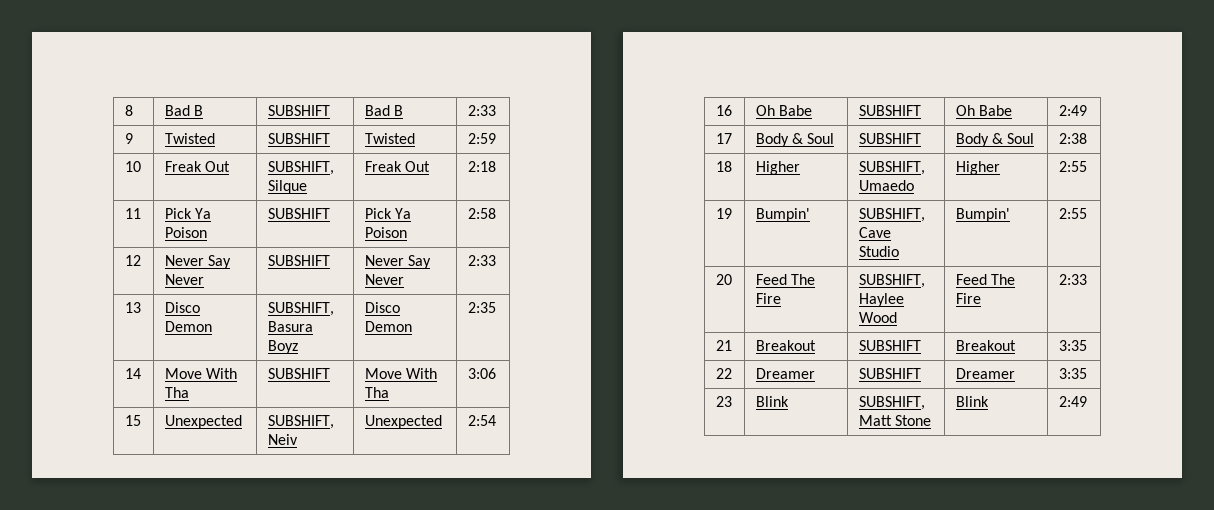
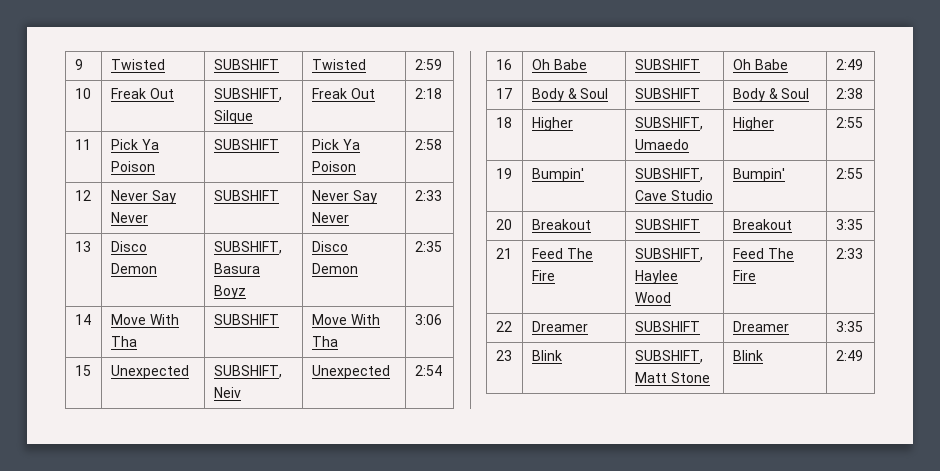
[124,105,133,116] [164,105,203,116] [267,105,330,116] [364,105,403,116] [467,105,496,116] 8 | Bad B | SUBSHIFT | Bad B | 2:33 // -> (74, 64) none
(732, 279) none -> [531,219,591,230] [634,219,700,230] [732,219,792,230] [835,219,863,230] [495,248,512,259] | Breakout | SUBSHIFT | Breakout | 3:35 // 21
[715,340,732,351] [755,340,816,351] [858,340,921,351] [955,340,1016,351] [1058,340,1087,351] // 21 | Breakout | SUBSHIFT | Breakout | 3:35 -> (863, 253) none

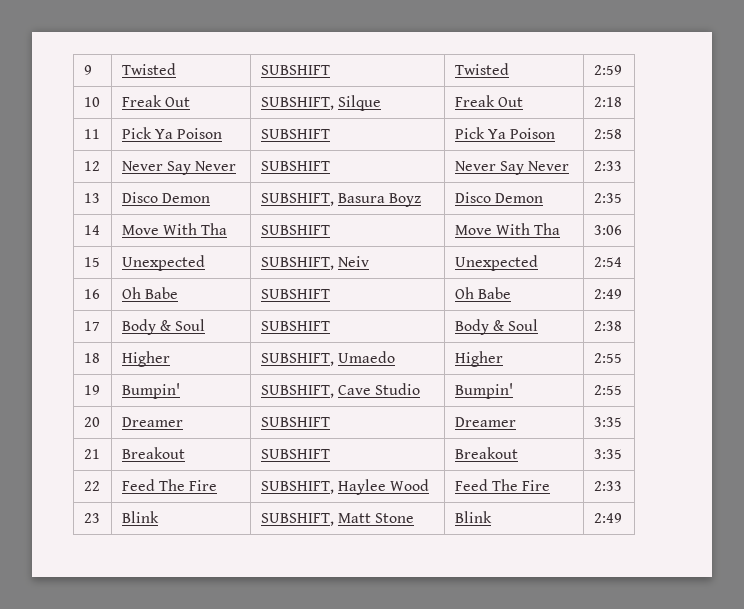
(512, 224) none -> [121,417,183,427] [260,417,330,427] [454,417,516,427] [593,417,622,427] [83,449,100,459] | Dreamer | SUBSHIFT | Dreamer | 3:35 // 21
[495,248,512,259] 21 -> [83,481,100,491] 22
[495,321,512,332] [531,321,588,332] [634,321,700,332] [732,321,789,332] [835,321,863,332] // 22 | Dreamer | SUBSHIFT | Dreamer | 3:35 -> (622, 486) none

